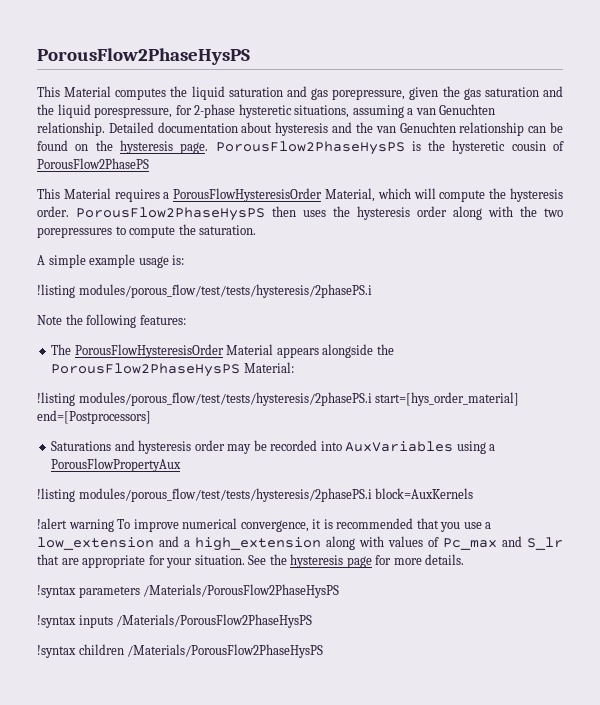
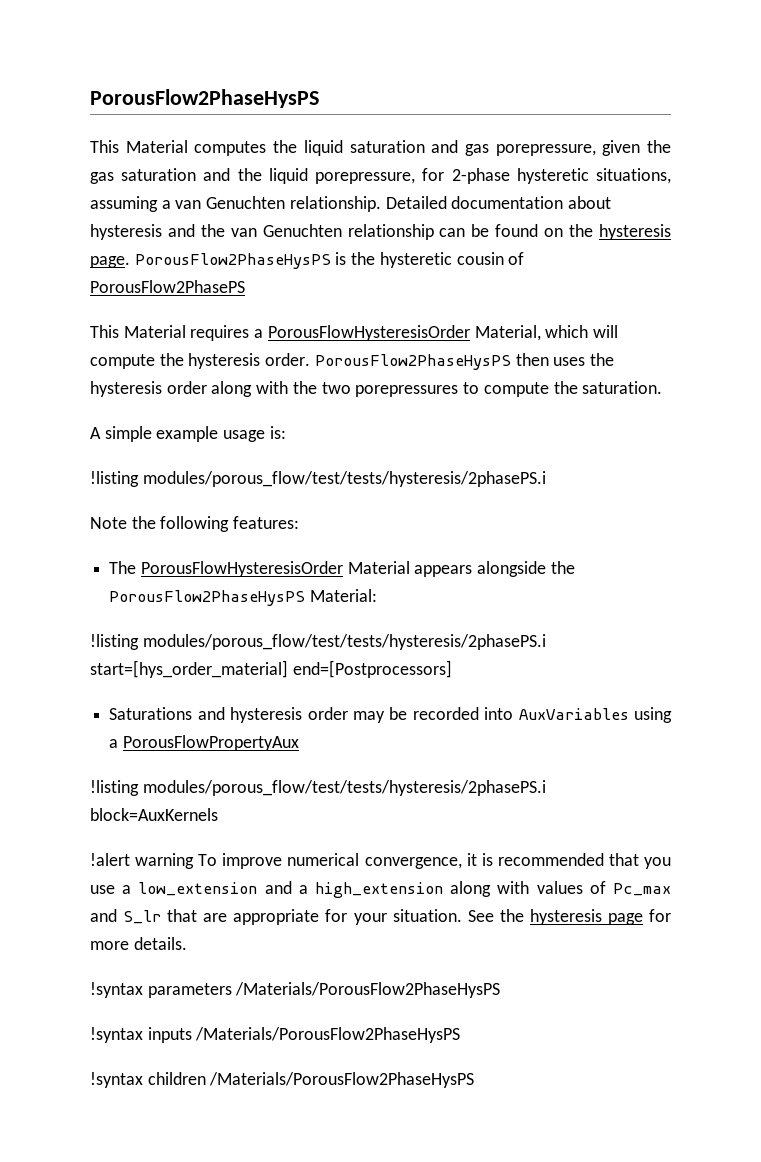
[94,107,173,118] porespressure, -> [315,172,416,184] porepressure,

